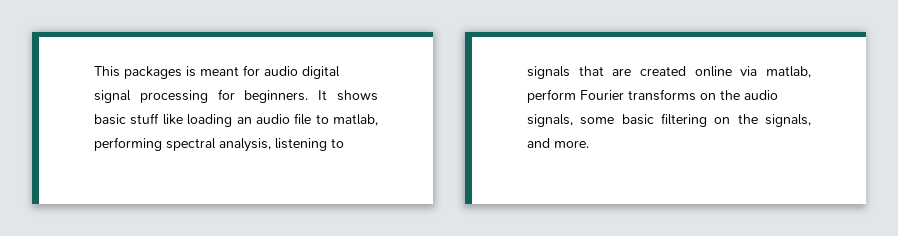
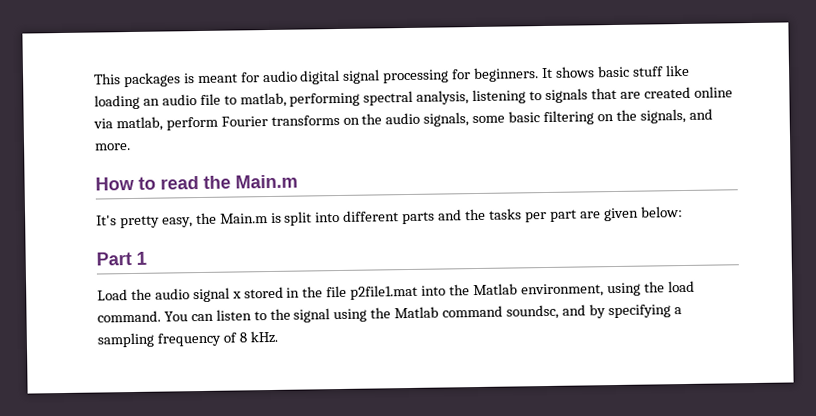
(589, 144) none -> [95,174,298,191] [96,206,683,229] [96,251,147,266] [97,280,695,303] [97,304,682,323] [97,330,278,348] // How to read the Main.m // It's pretty easy, the Main.m is split into different parts and the tasks per part are given below: // Part 1 // Load the audio signal x stored in the file p2file1.mat into the Matlab environment, using the load command. You can listen to the signal using the Matlab command soundsc, and by specifying a sampling frequency of 8 kHz.

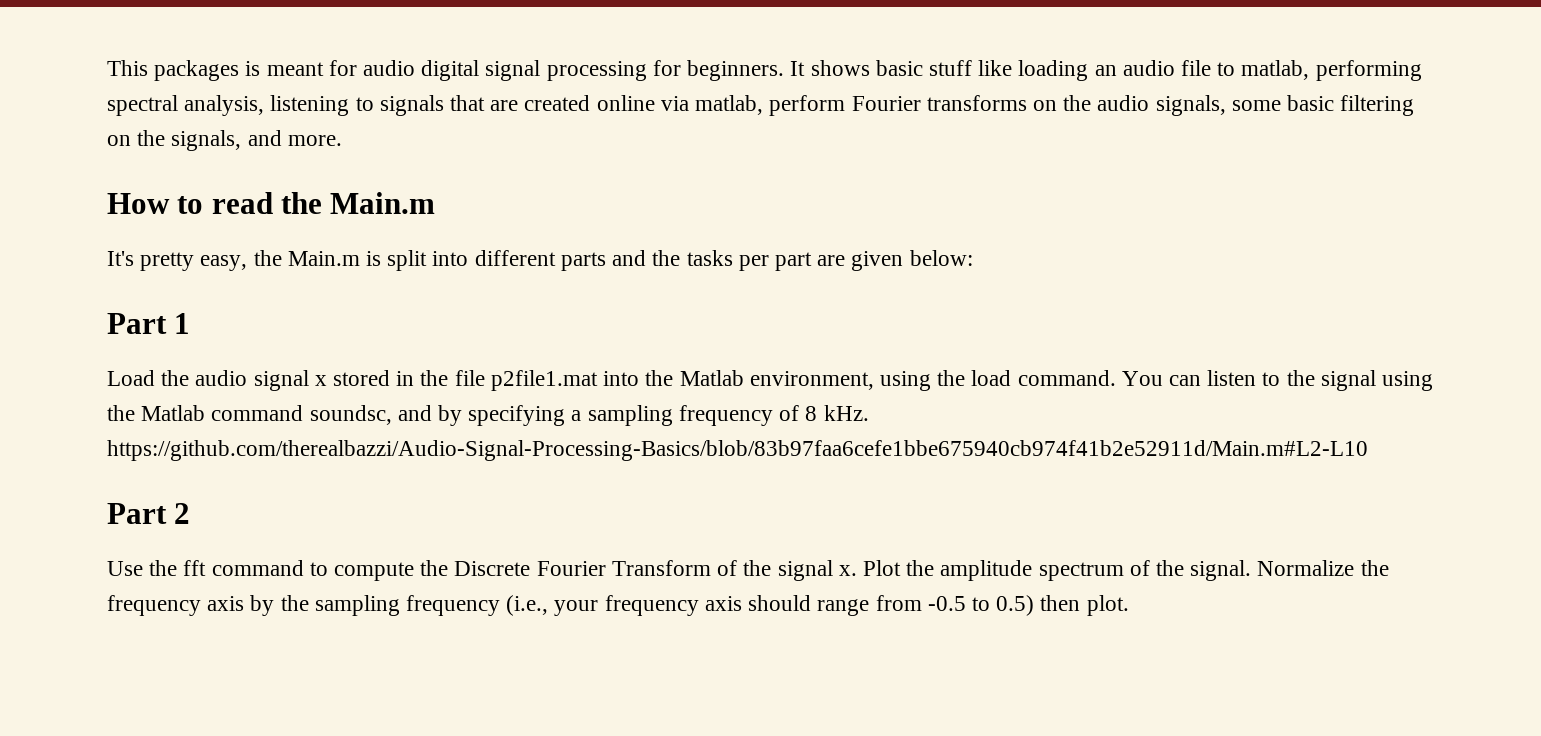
(278, 337) none -> [107,440,1368,461] [107,503,191,524] [107,560,1389,581] [107,595,1129,616] https://github.com/therealbazzi/Audio-Signal-Processing-Basics/blob/83b97faa6cefe1bbe675940cb974f41b2e52911d/Main.m#L2-L10 // Part 2 // Use the fft command to compute the Discrete Fourier Transform of the signal x. Plot the amplitude spectrum of the signal. Normalize the frequency axis by the sampling frequency (i.e., your frequency axis should range from -0.5 to 0.5) then plot.

